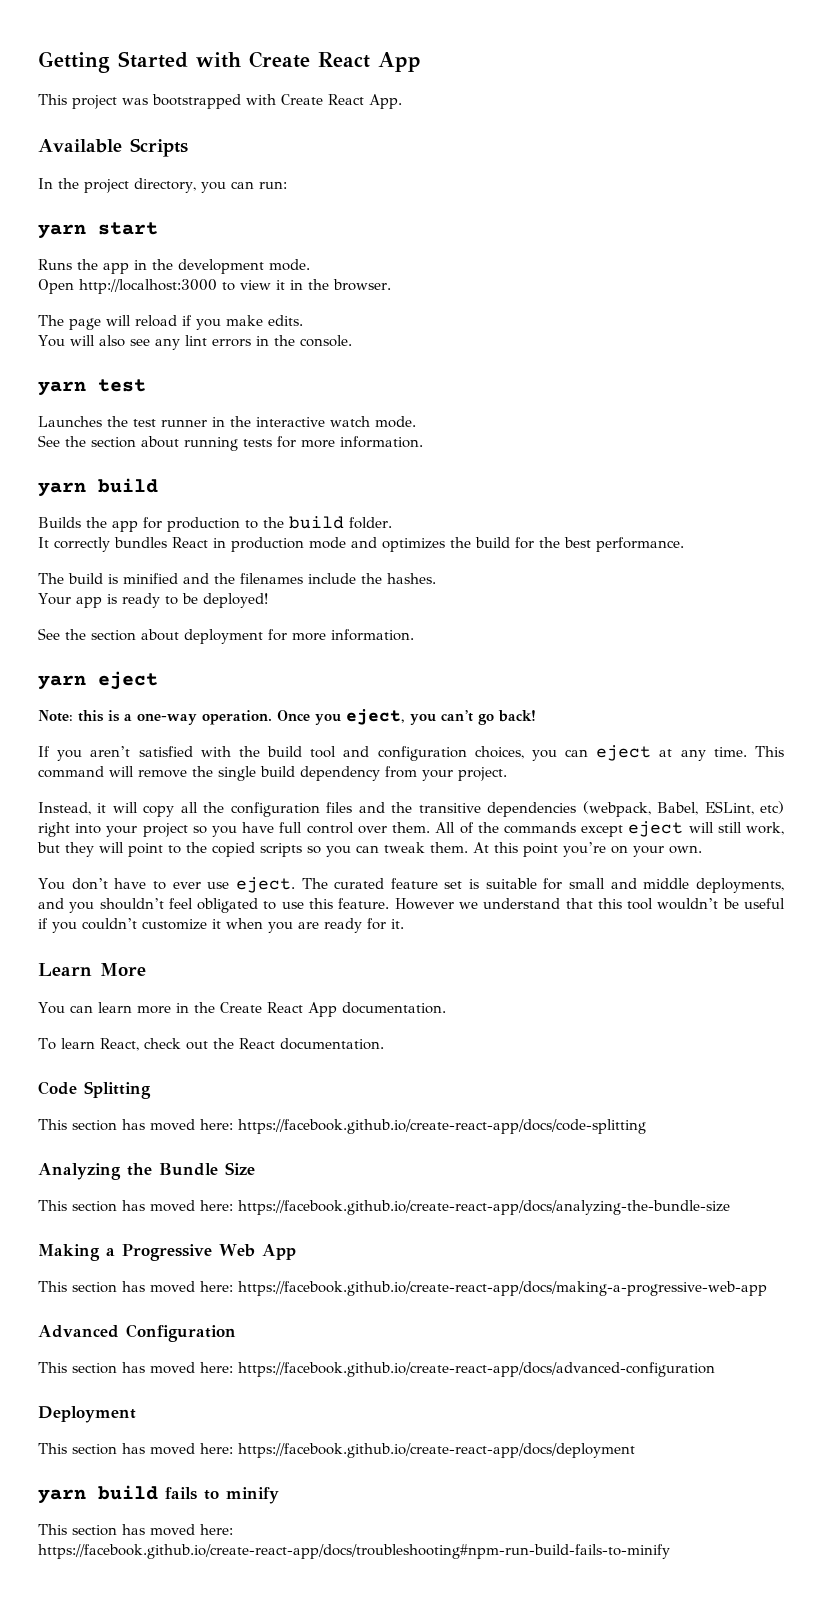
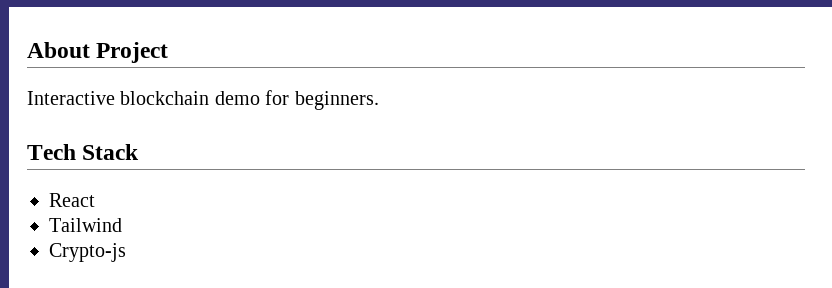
[38,51,421,73] [38,94,402,109] [38,138,188,157] [38,178,287,193] [38,222,158,239] [38,259,310,274] [38,279,391,294] [38,315,303,330] [38,335,352,350] [38,379,146,396] [38,416,416,428] [38,435,423,451] [38,478,158,497] [38,516,392,532] [38,537,684,552] [38,573,436,584] [38,593,268,608] [38,628,414,644] [38,671,158,690] [38,709,536,725] [38,745,784,761] [38,766,507,781] [38,801,784,817] [38,821,785,837] [37,842,702,857] [38,877,784,893] [38,898,785,913] [38,918,404,933] [38,963,146,976] [38,1002,446,1017] [38,1038,384,1051] [38,1081,151,1099] [38,1119,646,1134] [38,1162,255,1180] [38,1200,730,1215] [38,1244,296,1261] [38,1281,767,1296] [38,1324,236,1342] [38,1362,715,1377] [38,1406,136,1423] [38,1443,635,1458] [38,1485,279,1504] [38,1524,233,1536] [38,1544,670,1559] Getting Started with Create React App // This project was bootstrapped with Create React App. // Available Scripts // In the project directory, you can run: // yarn start // Runs the app in the development mode. // Open http://localhost:3000 to view it in the browser. // The page will reload if you make edits. // You will also see any lint errors in the console. // yarn test // Launches the test runner in the interactive watch mode. // See the section about running tests for more information. // yarn build // Builds the app for production to the build folder. // It correctly bundles React in production mode and optimizes the build for the best performance. // The build is minified and the filenames include the hashes. // Your app is ready to be deployed! // See the section about deployment for more information. // yarn eject // Note: this is a one-way operation. Once you eject, you can’t go back! // If you aren’t satisfied with the build tool and configuration choices, you can eject at any time. This command will remove the single build dependency from your project. // Instead, it will copy all the configuration files and the transitive dependencies (webpack, Babel, ESLint, etc) right into your project so you have full control over them. All of the commands except eject will still work, but they will point to the copied scripts so you can tweak them. At this point you’re on your own. // You don’t have to ever use eject. The curated feature set is suitable for small and middle deployments, and you shouldn’t feel obligated to use this feature. However we understand that this tool wouldn’t be useful if you couldn’t customize it when you are ready for it. // Learn More // You can learn more in the Create React App documentation. // To learn React, check out the React documentation. // Code Splitting // This section has moved here: https://facebook.github.io/create-react-app/docs/code-splitting // Analyzing the Bundle Size // This section has moved here: https://facebook.github.io/create-react-app/docs/analyzing-the-bundle-size // Making a Progressive Web App // This section has moved here: https://facebook.github.io/create-react-app/docs/making-a-progressive-web-app // Advanced Configuration // This section has moved here: https://facebook.github.io/create-react-app/docs/advanced-configuration // Deployment // This section has moved here: https://facebook.github.io/create-react-app/docs/deployment // yarn build fails to minify // This section has moved here: https://facebook.github.io/create-react-app/docs/troubleshooting#npm-run-build-fails-to-minify -> [27,42,169,63] [27,90,379,110] [27,144,140,160] [49,193,95,207] [49,218,122,232] [49,243,126,262] About Project // Interactive blockchain demo for beginners. // Tech Stack // React // Tailwind // Crypto-js

